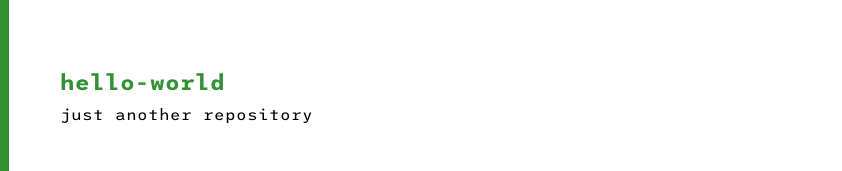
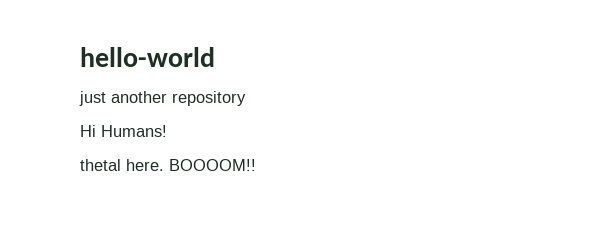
(313, 116) none -> [80,125,167,137] [80,159,256,171] // Hi Humans! // thetal here. BOOOOM!!

